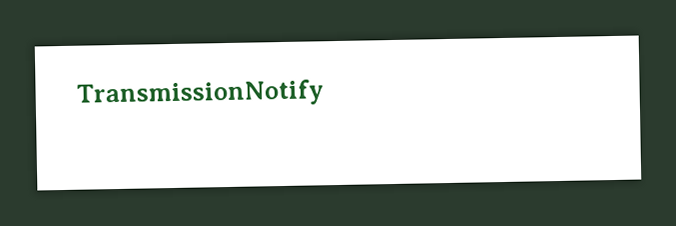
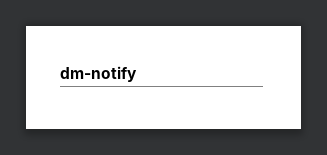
[76,79,324,109] TransmissionNotify -> [60,66,137,82] dm-notify

